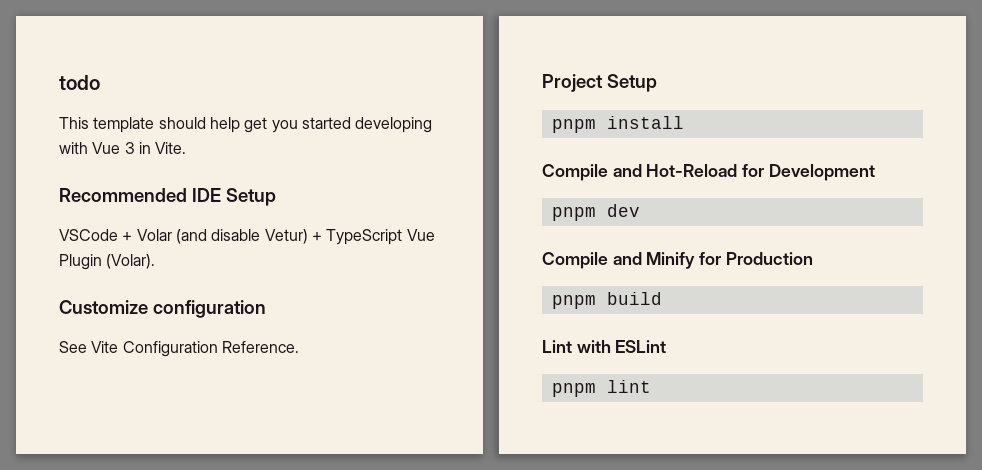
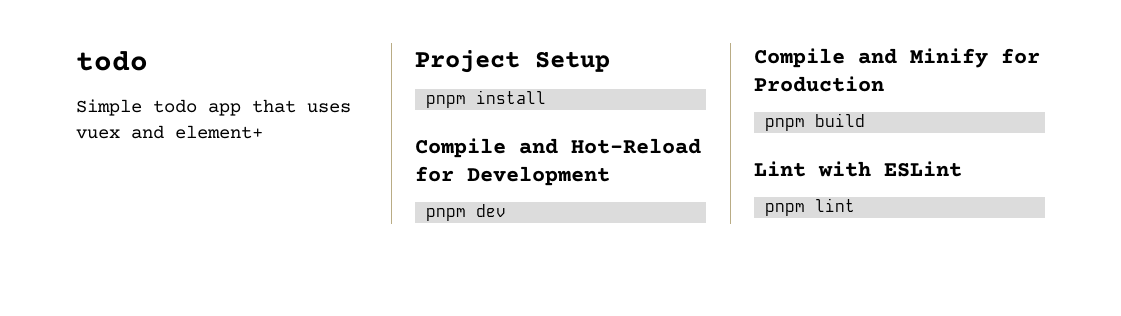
[59,117,433,133] [59,142,187,154] [59,188,276,206] [59,229,435,245] [59,254,156,270] [59,300,266,318] [59,341,299,357] This template should help get you started developing with Vue 3 in Vite. // Recommended IDE Setup // VSCode + Volar (and disable Vetur) + TypeScript Vue Plugin (Volar). // Customize configuration // See Vite Configuration Reference. -> [76,99,351,116] [76,125,263,139] Simple todo app that uses vuex and element+

